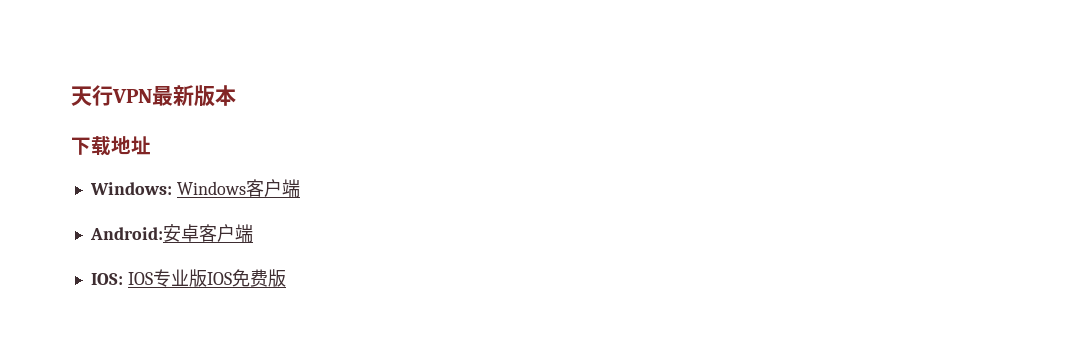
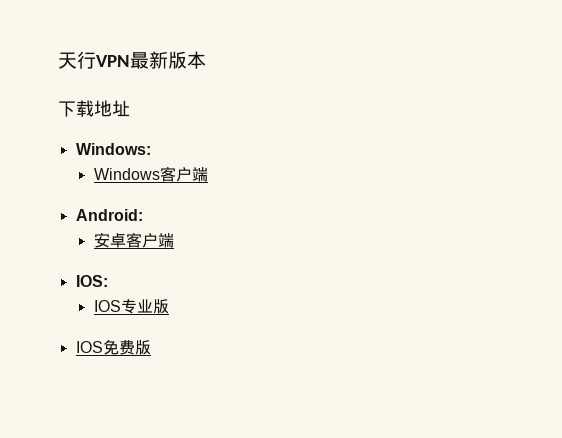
(172, 188) none -> (151, 149) //
(163, 233) none -> (143, 215) //
(123, 279) none -> (108, 281) //
(207, 278) none -> (169, 306) //

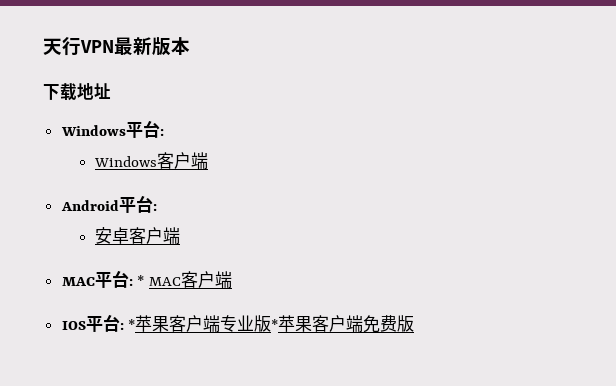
[75,143,151,155] Windows: -> [60,120,164,138] Windows平台:
[75,209,143,221] Android: -> [60,195,157,213] Android平台:
[75,275,108,287] [93,299,169,314] [75,341,103,353] IOS: // IOS专业版 // IOS -> [61,270,232,288] [61,314,364,332] MAC平台: * MAC客户端 // IOS平台: *苹果客户端专业版*苹果客户端

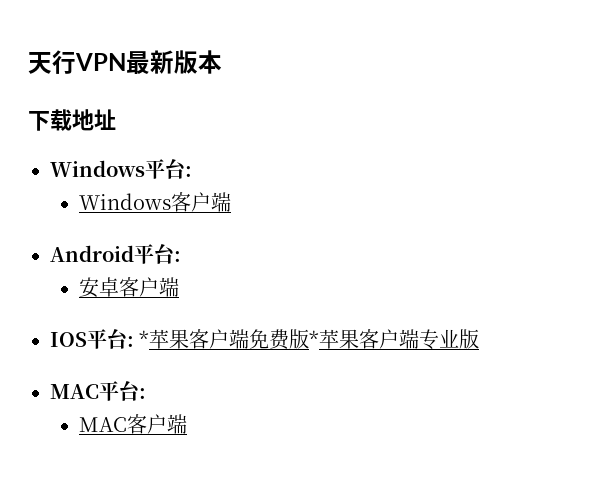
[61,270,232,288] // MAC平台: * MAC客户端 -> (180, 287) none
[220,315,255,332] 专业 -> [249,329,291,350] 免费
[363,315,415,333] 免费版 -> [419,329,480,350] [50,381,146,401] [79,414,188,434] 专业版 // MAC平台: // MAC客户端

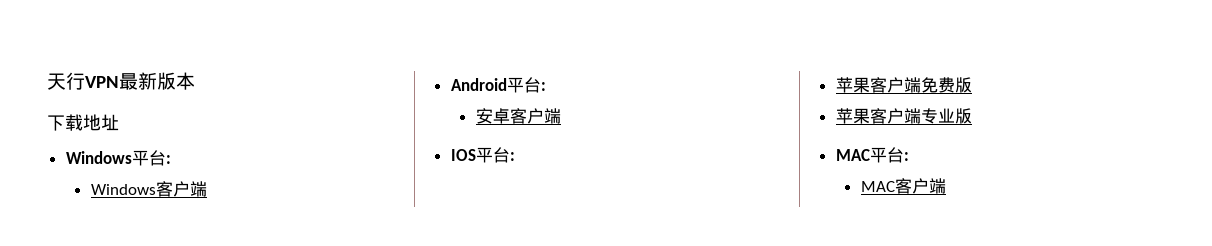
[139,330,150,347] * -> (515, 156) //
[309,330,320,347] * -> (972, 85) //

